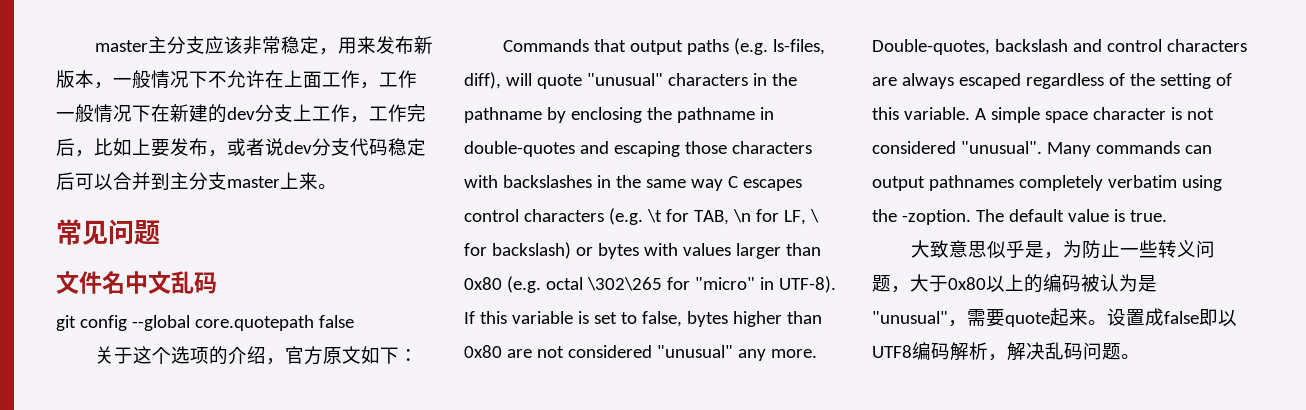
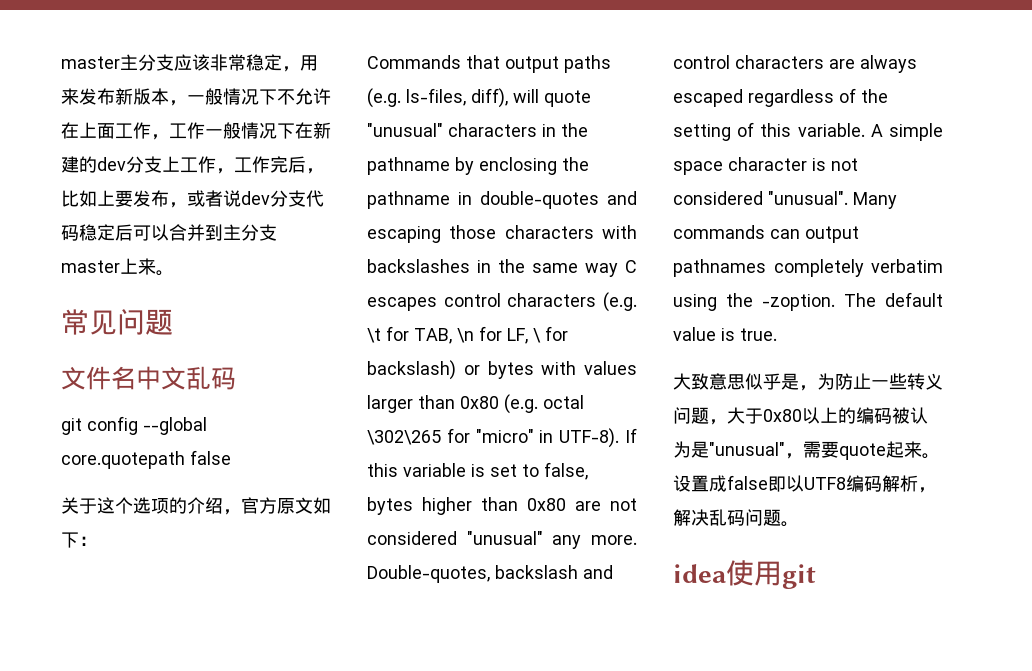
(1140, 356) none -> [673,560,816,589] // idea使用git

